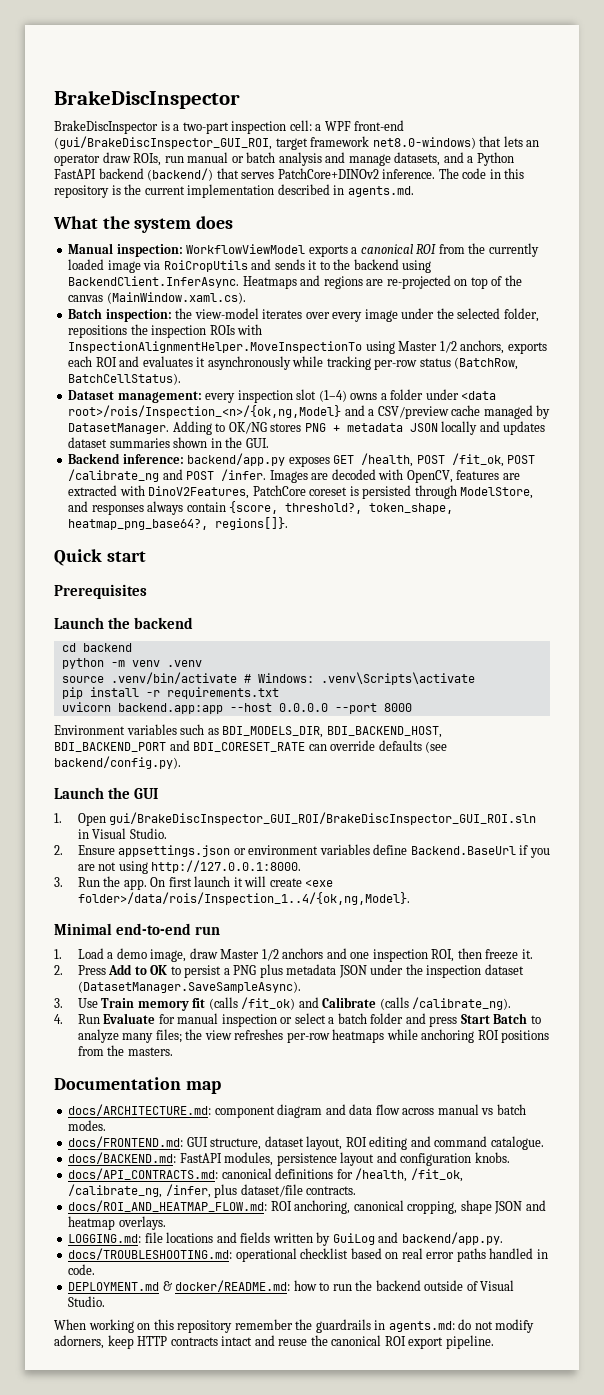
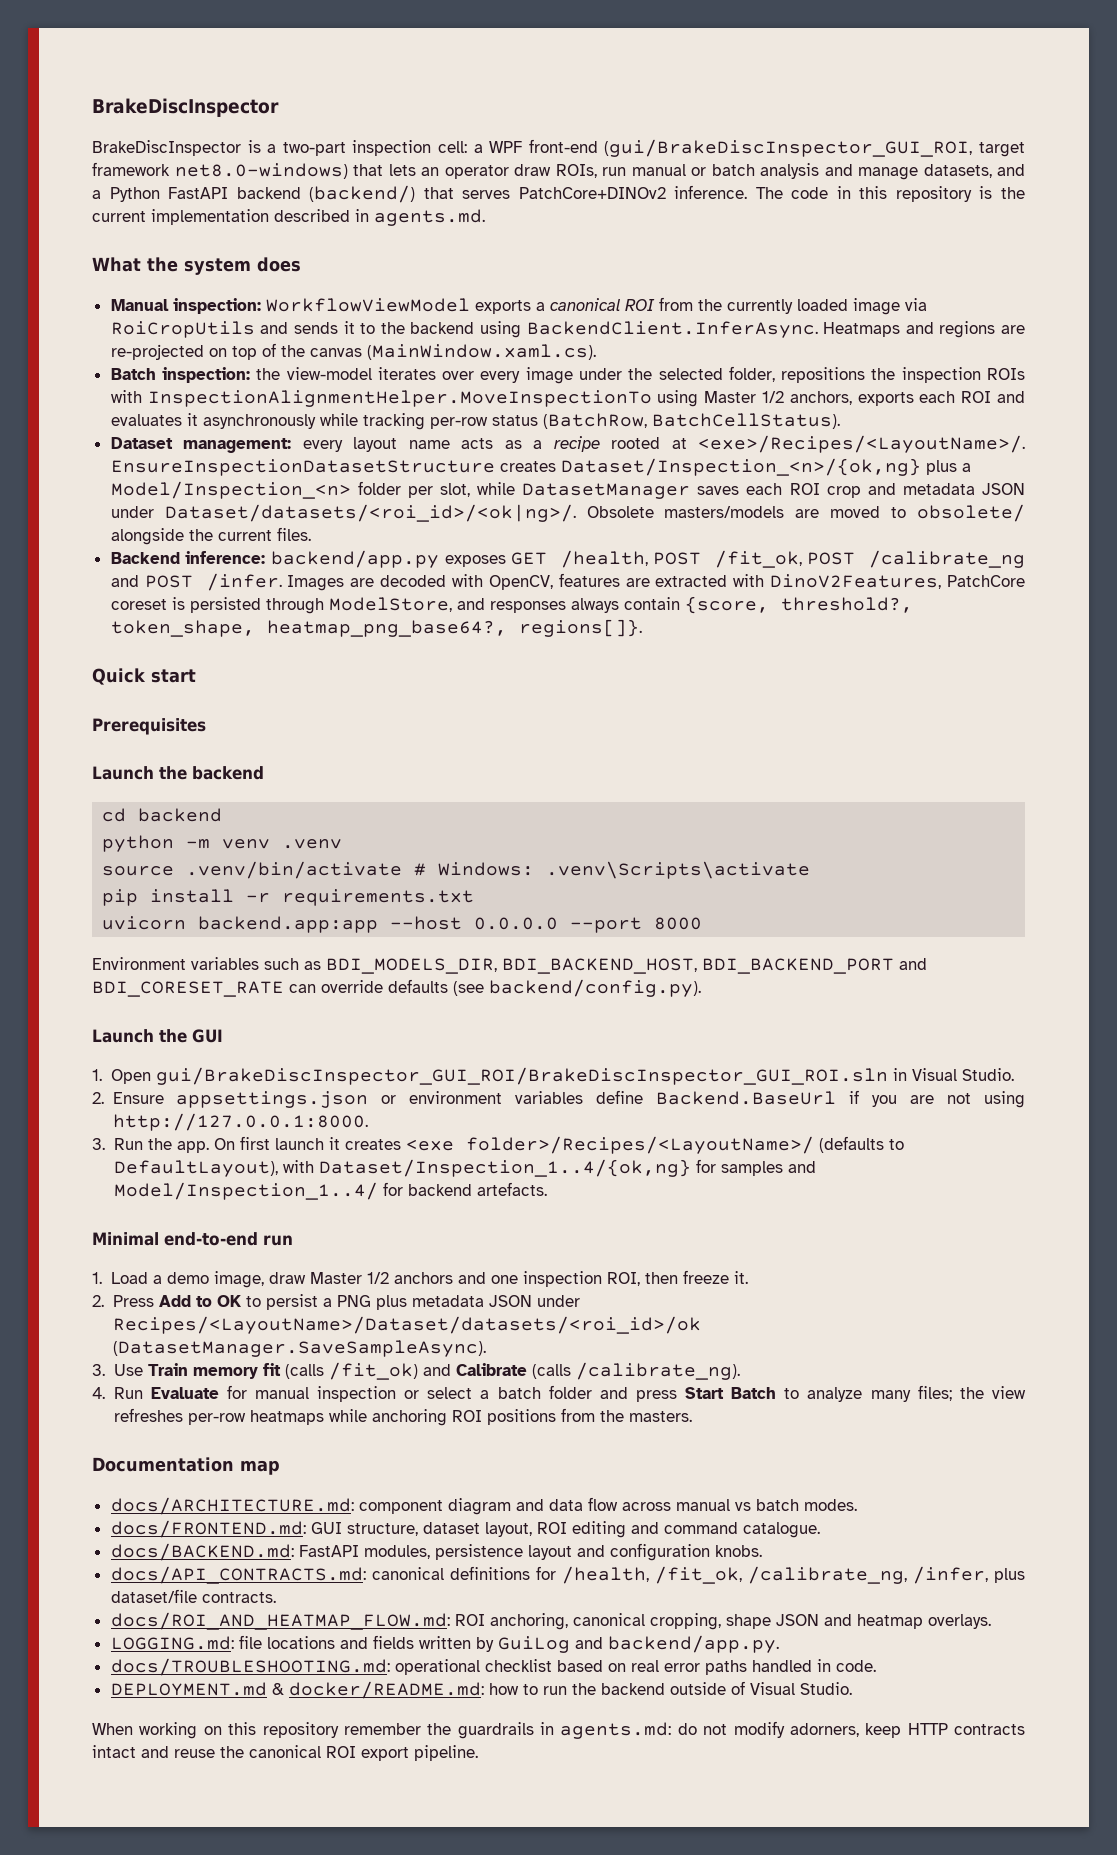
[237,389,497,403] [68,405,551,419] [68,421,546,435] [68,437,269,448] inspection slot (1–4) owns a folder under <data root>/rois/Inspection_<n>/{ok,ng,Model} and a CSV/preview cache managed by DatasetManager. Adding to OK/NG stores PNG + metadata JSON locally and updates dataset summaries shown in the GUI. -> [353,435,1025,453] [110,458,971,476] [110,481,1026,499] [110,504,1025,522] [110,527,311,545] layout name acts as a recipe rooted at <exe>/Recipes/<LayoutName>/. EnsureInspectionDatasetStructure creates Dataset/Inspection_<n>/{ok,ng} plus a Model/Inspection_<n> folder per slot, while DatasetManager saves each ROI crop and metadata JSON under Dataset/datasets/<roi_id>/<ok|ng>/. Obsolete masters/models are moved to obsolete/ alongside the current files.
[244,876,334,887] [77,892,410,905] will create <exe folder>/data/rois/Inspection_1..4/{ok,ng,Model}. -> [344,1136,904,1154] [113,1159,816,1177] [113,1182,547,1200] creates <exe folder>/Recipes/<LayoutName>/ (defaults to DefaultLayout), with Dataset/Inspection_1..4/{ok,ng} for samples and Model/Inspection_1..4/ for backend artefacts.
[405,964,524,978] the inspection dataset -> [112,1316,701,1334] Recipes/<LayoutName>/Dataset/datasets/<roi_id>/ok

